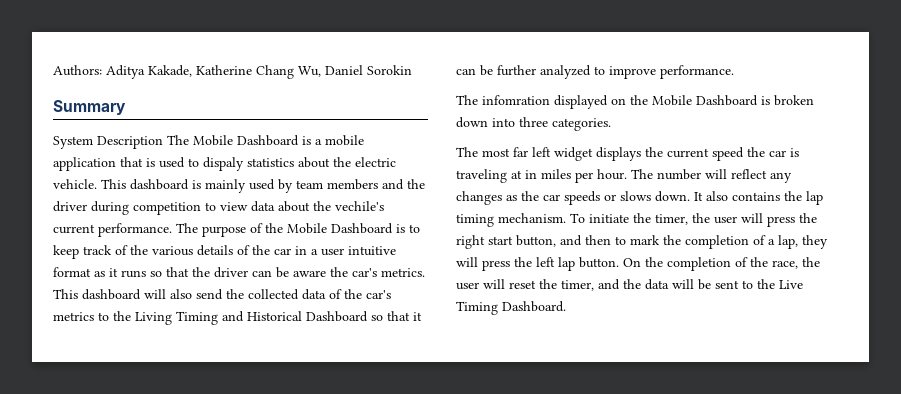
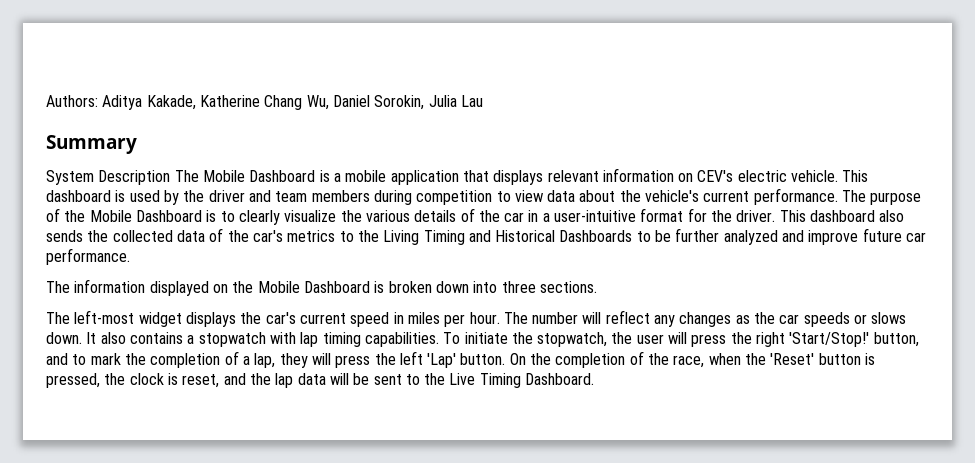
[367,65,412,75] Sorokin -> [374,95,483,110] Sorokin, Julia Lau
[146,157,351,171] is used to dispaly statistics about the -> [493,168,734,185] displays relevant information on CEV's
[205,179,246,193] mainly -> (126, 196) none
[296,179,425,190] [53,201,87,212] team members and the driver -> [183,190,370,202] the driver and team members
[335,201,384,211] vechile's -> [645,190,700,202] vehicle's
[53,245,128,259] keep track of -> [238,210,337,225] clearly visualize
[321,246,396,256] [53,267,425,278] [53,289,223,300] user intuitive format as it runs so that the driver can be aware the car's metrics. This dashboard will also send -> [554,208,905,222] [46,230,83,242] user-intuitive format for the driver. This dashboard also sends
[306,311,422,322] [456,65,656,79] Dashboard so that it can be further analyzed to improve -> [559,228,927,245] Dashboards to be further analyzed and improve future car
[482,95,550,105] infomration -> [74,279,146,293] information
[552,118,611,131] [456,147,551,157] categories. // The most far left -> [539,281,597,293] [46,310,135,324] sections. // The left-most
(663, 152) none -> [265,312,296,324] car's
[747,147,799,157] [456,169,522,183] the car is traveling at -> (390, 319) none
[784,191,802,201] the -> [187,332,296,347] a stopwatch with
[498,213,566,223] mechanism. -> [364,332,439,347] capabilities.
[655,214,688,225] timer, -> [537,332,608,347] stopwatch,
[488,236,513,245] start -> [789,332,870,347] 'Start/Stop!'
[585,235,611,245] then -> (68, 359) none
[558,257,575,271] lap -> [427,353,457,368] 'Lap'
[802,257,820,267] [456,279,641,291] the user will reset the timer, and the -> [708,353,876,365] [46,373,294,388] when the 'Reset' button is pressed, the clock is reset, and the lap

